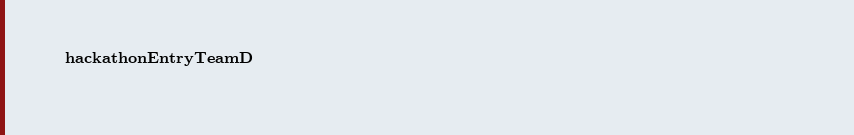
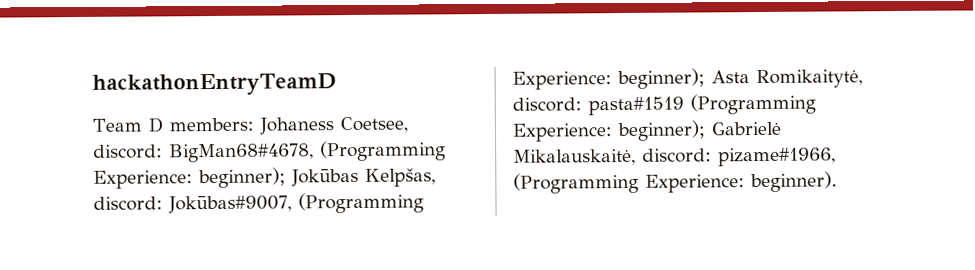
(253, 59) none -> [92,116,408,135] [93,140,446,163] [93,167,436,189] [93,192,424,214] [512,68,863,90] [512,93,816,116] [512,120,782,142] [513,147,836,167] [513,171,837,194] // Team D members: Johaness Coetsee, discord: BigMan68#4678, (Programming Experience: beginner); Jokūbas Kelpšas, discord: Jokūbas#9007, (Programming Experience: beginner); Asta Romikaitytė, discord: pasta#1519 (Programming Experience: beginner); Gabrielė Mikalauskaitė, discord: pizame#1966, (Programming Experience: beginner).

